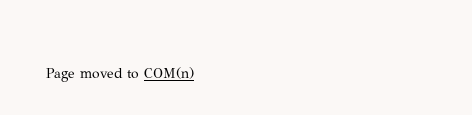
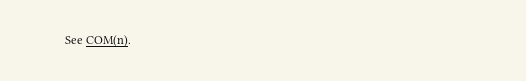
[46,67,194,82] Page moved to COM(n) -> [65,35,132,47] See COM(n).

